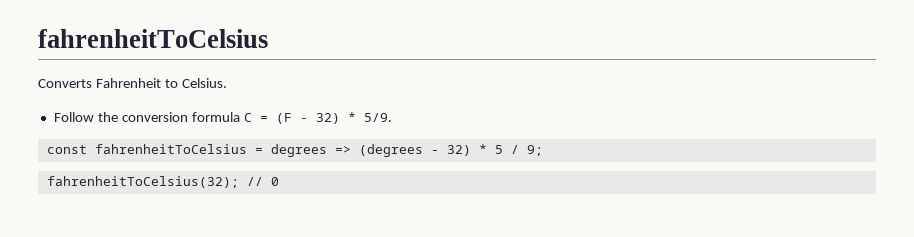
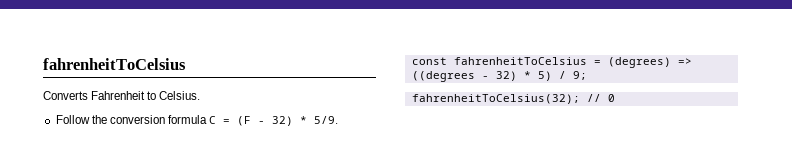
[270,144,503,157] degrees => (degrees - 32) * 5 -> [607,57,692,68] [411,71,552,82] (degrees) => ((degrees - 32) * 5)

